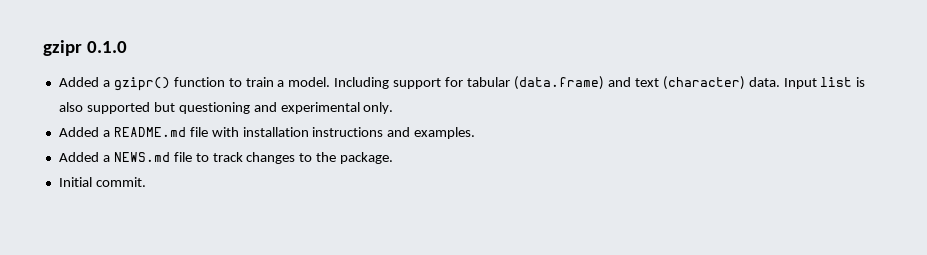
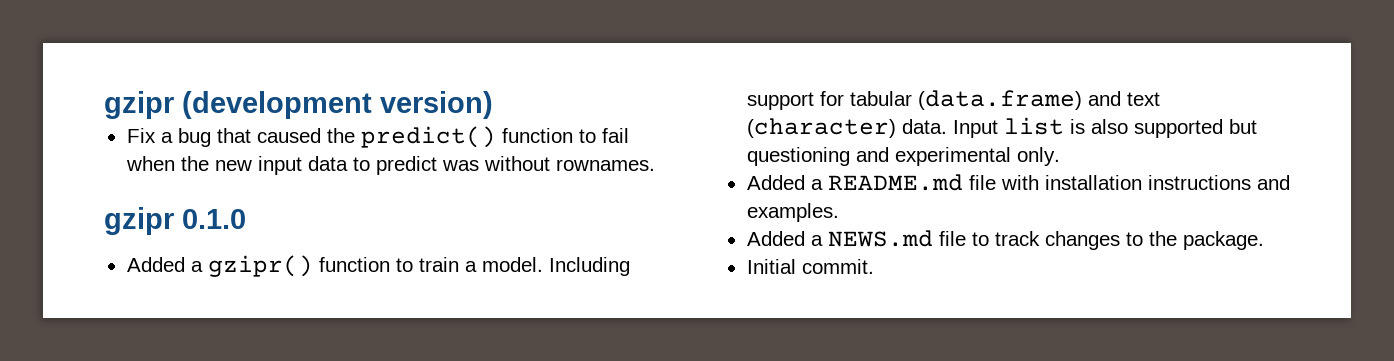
[43,40,82,56] gzipr -> [104,91,493,119] [126,126,629,148] [125,156,655,175] [104,207,174,235] gzipr (development version) // Fix a bug that caused the predict() function to fail when the new input data to predict was without rownames. // gzipr

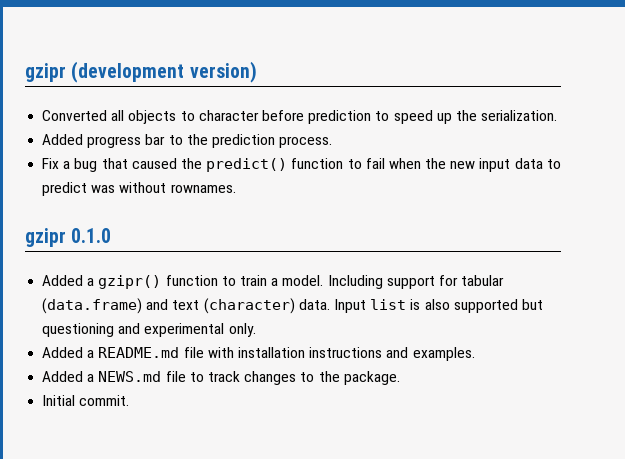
(493, 105) none -> [42,110,558,124] [42,134,333,148] // Converted all objects to character before prediction to speed up the serialization. // Added progress bar to the prediction process.

